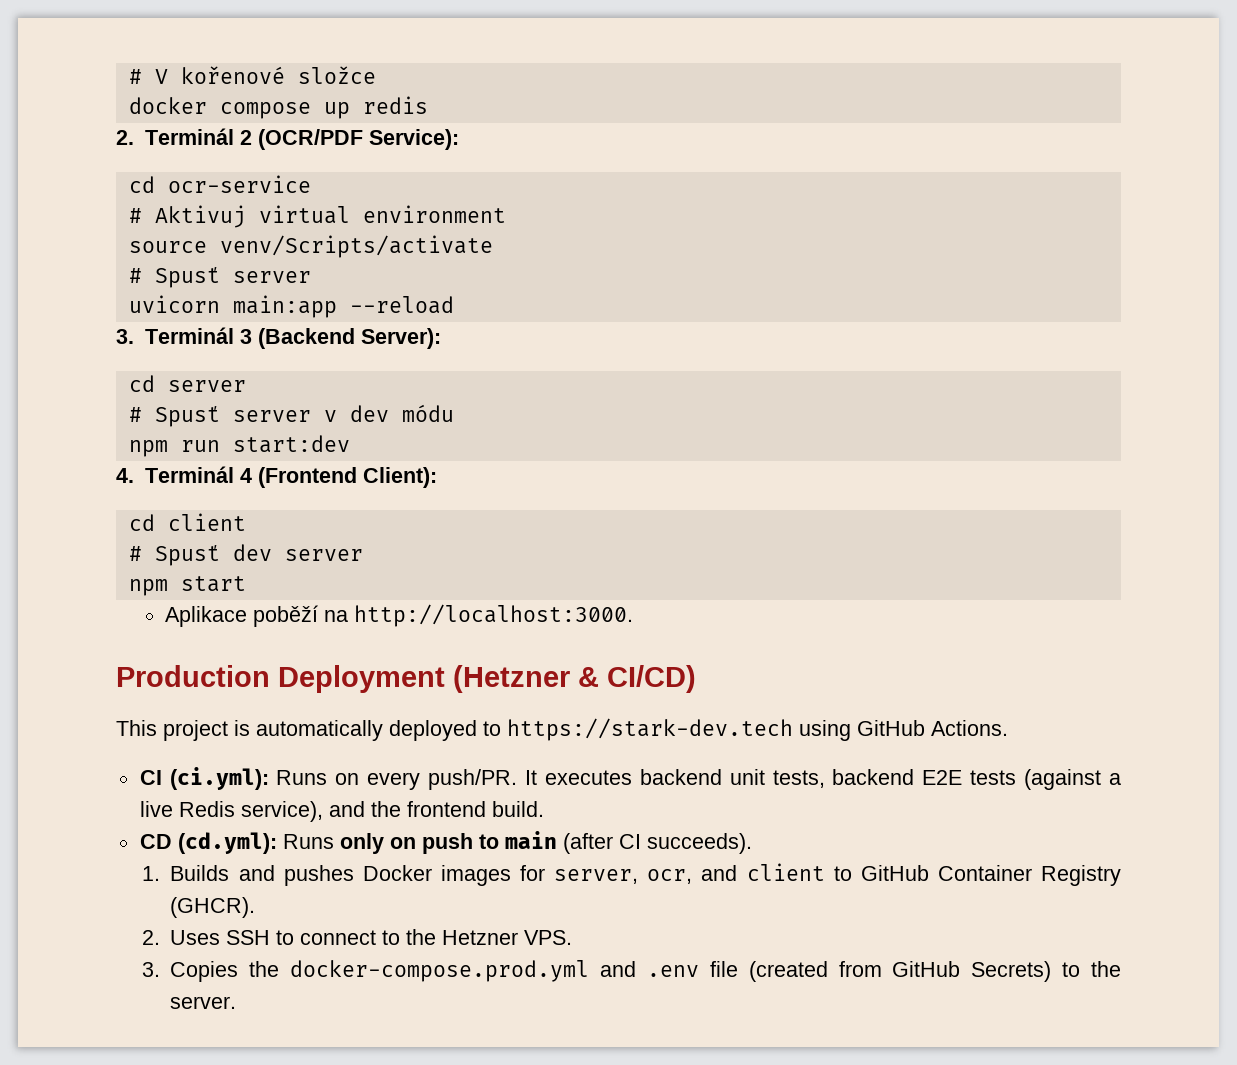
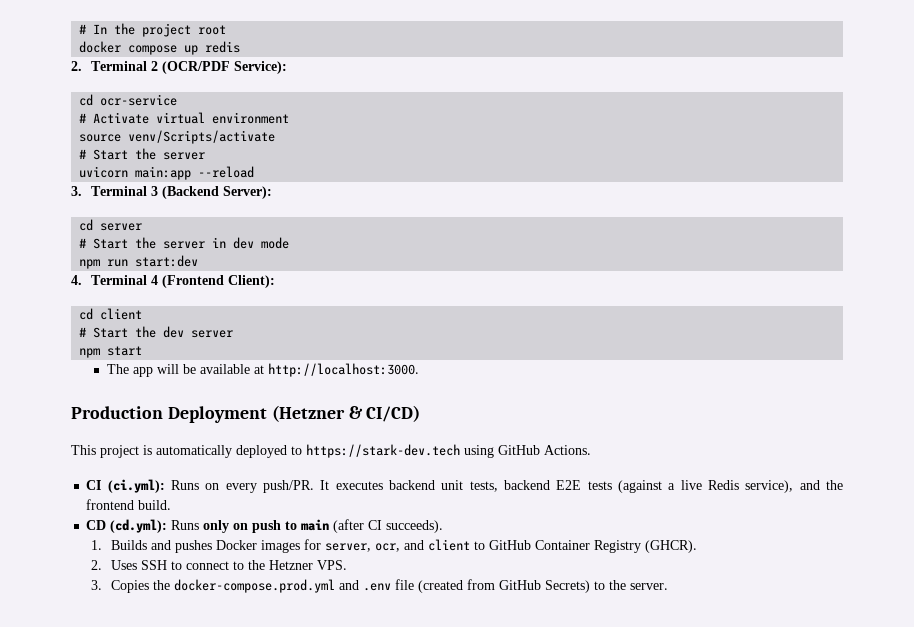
[128,66,376,84] # V kořenové složce -> [79,23,227,37] # In the project root
[144,128,234,145] Terminál -> [91,61,148,71] Terminal
[154,205,246,228] Aktivuj -> [93,112,150,124] Activate
[154,266,220,288] Spusť -> [93,148,157,160] Start the
[144,327,234,344] Terminál -> [91,186,148,196] Terminal
[154,404,454,427] Spusť server v dev módu -> [93,237,290,249] Start the server in dev mode
[144,466,234,483] Terminál -> [91,275,148,285] Terminal
[154,544,220,566] Spusť -> [93,326,157,338] Start the
[165,605,349,627] Aplikace poběží na -> [106,364,264,377] The app will be available at

